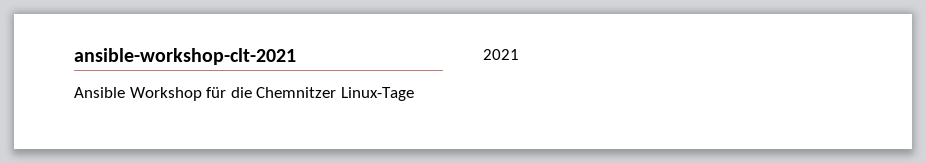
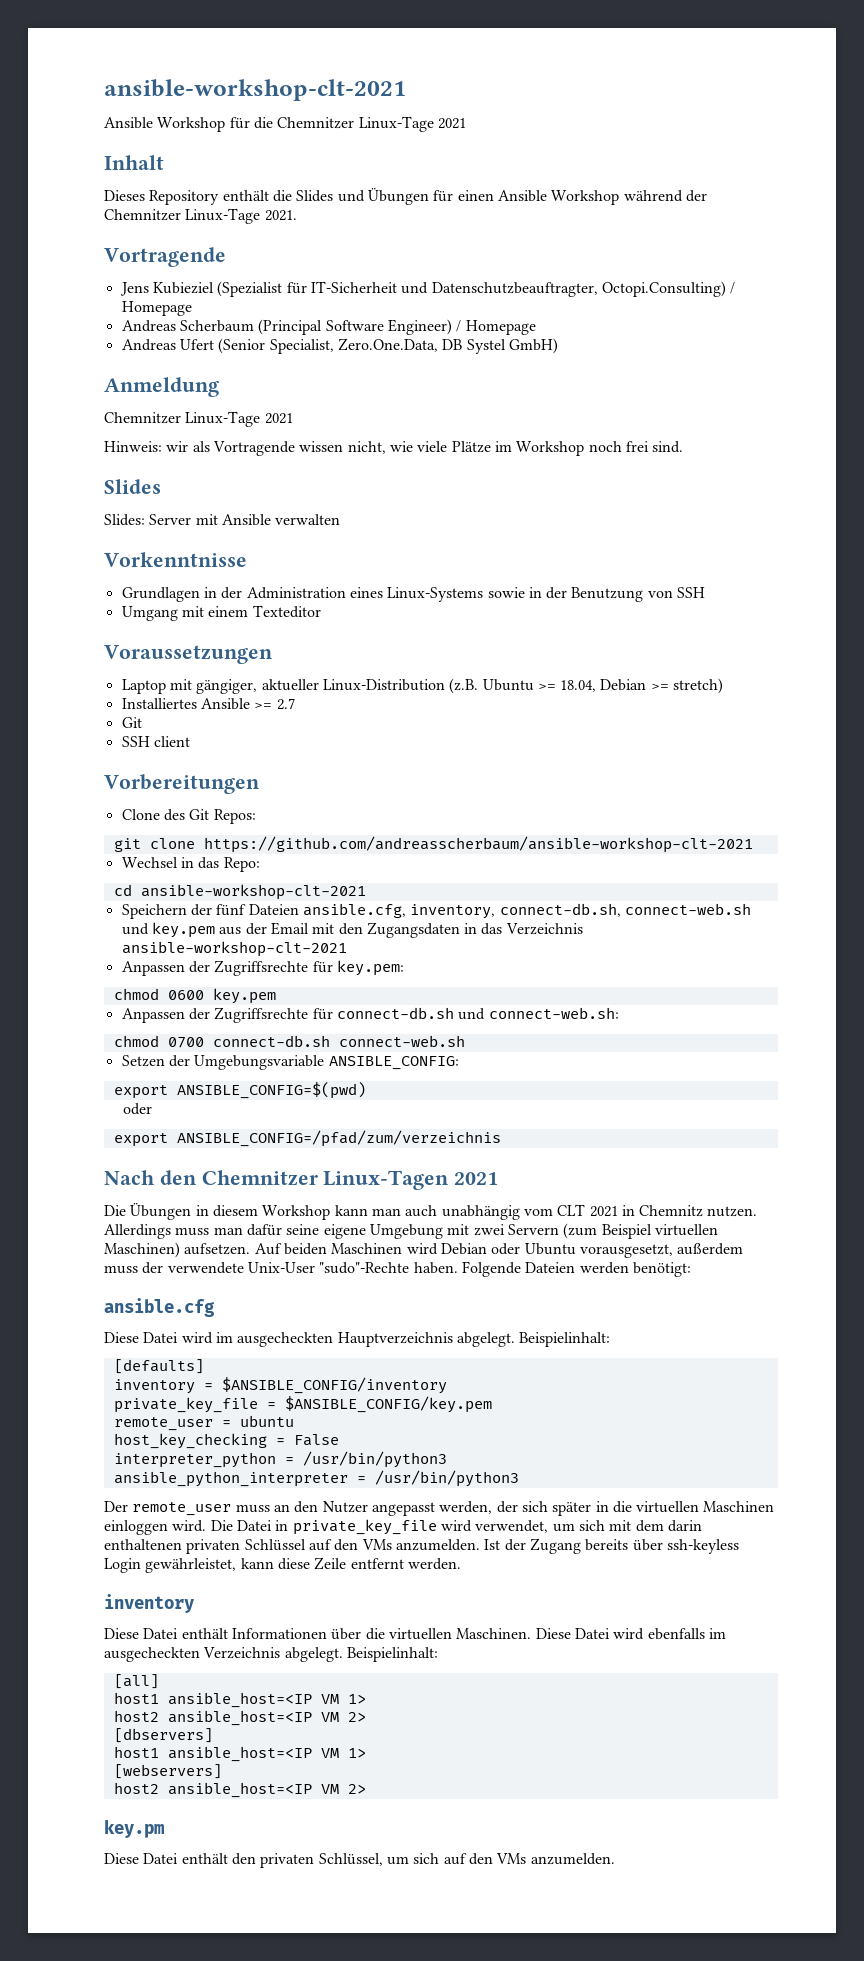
(519, 54) none -> [104,155,164,170] [104,188,707,205] [104,208,297,224] [104,247,226,267] [119,281,736,297] [121,301,192,316] [121,319,536,335] [121,338,558,354] [104,377,219,397] [104,411,293,427] [104,441,684,456] [104,479,161,494] [104,514,341,526] [104,552,247,567] [121,587,706,602] [121,605,321,621] [104,645,273,664] [121,678,724,694] [121,698,295,710] [121,717,142,728] [121,736,190,747] [104,774,260,794] [121,809,256,824] [113,836,753,853] [121,857,260,872] [113,884,366,900] [121,903,751,919] [121,922,583,938] [121,941,347,957] [121,960,404,976] [113,988,276,1004] [121,1007,619,1023] [113,1035,465,1048] [121,1055,459,1070] [113,1082,366,1099] [122,1103,152,1115] [113,1130,501,1147] [104,1170,499,1190] [104,1203,758,1220] [104,1223,718,1239] [104,1242,744,1258] [104,1261,691,1277] [104,1298,215,1317] [104,1332,611,1347] [113,1359,204,1374] [113,1377,447,1394] [113,1396,492,1413] [113,1415,294,1431] [113,1433,339,1449] [113,1451,447,1468] [113,1470,519,1487] [104,1501,775,1516] [104,1519,702,1535] [104,1538,739,1554] [104,1557,461,1573] [104,1594,194,1613] [104,1628,726,1640] [104,1647,438,1662] [113,1674,159,1689] [113,1692,366,1708] [113,1710,366,1726] [113,1728,213,1743] [113,1746,366,1762] [113,1764,222,1779] [113,1782,366,1798] [104,1819,164,1838] [104,1853,615,1868] // Inhalt // Dieses Repository enthält die Slides und Übungen für einen Ansible Workshop während der Chemnitzer Linux-Tage 2021. // Vortragende // Jens Kubieziel (Spezialist für IT-Sicherheit und Datenschutzbeauftragter, Octopi.Consulting) / Homepage // Andreas Scherbaum (Principal Software Engineer) / Homepage // Andreas Ufert (Senior Specialist, Zero.One.Data, DB Systel GmbH) // Anmeldung // Chemnitzer Linux-Tage 2021 // Hinweis: wir als Vortragende wissen nicht, wie viele Plätze im Workshop noch frei sind. // Slides // Slides: Server mit Ansible verwalten // Vorkenntnisse // Grundlagen in der Administration eines Linux-Systems sowie in der Benutzung von SSH // Umgang mit einem Texteditor // Voraussetzungen // Laptop mit gängiger, aktueller Linux-Distribution (z.B. Ubuntu >= 18.04, Debian >= stretch) // Installiertes Ansible >= 2.7 // Git // SSH client // Vorbereitungen // Clone des Git Repos: // git clone https://github.com/andreasscherbaum/ansible-workshop-clt-2021 // Wechsel in das Repo: // cd ansible-workshop-clt-2021 // Speichern der fünf Dateien ansible.cfg, inventory, connect-db.sh, connect-web.sh und key.pem aus der Email mit den Zugangsdaten in das Verzeichnis ansible-workshop-clt-2021 // Anpassen der Zugriffsrechte für key.pem: // chmod 0600 key.pem // Anpassen der Zugriffsrechte für connect-db.sh und connect-web.sh: // chmod 0700 connect-db.sh connect-web.sh // Setzen der Umgebungsvariable ANSIBLE_CONFIG: // export ANSIBLE_CONFIG=$(pwd) // oder // export ANSIBLE_CONFIG=/pfad/zum/verzeichnis // Nach den Chemnitzer Linux-Tagen 2021 // Die Übungen in diesem Workshop kann man auch unabhängig vom CLT 2021 in Chemnitz nutzen. Allerdings muss man dafür seine eigene Umgebung mit zwei Servern (zum Beispiel virtuellen Maschinen) aufsetzen. Auf beiden Maschinen wird Debian oder Ubuntu vorausgesetzt, außerdem muss der verwendete Unix-User "sudo"-Rechte haben. Folgende Dateien werden benötigt: // ansible.cfg // Diese Datei wird im ausgecheckten Hauptverzeichnis abgelegt. Beispielinhalt: // [defaults] // inventory = $ANSIBLE_CONFIG/inventory // private_key_file = $ANSIBLE_CONFIG/key.pem // remote_user = ubuntu // host_key_checking = False // interpreter_python = /usr/bin/python3 // ansible_python_interpreter = /usr/bin/python3 // Der remote_user muss an den Nutzer angepasst werden, der sich später in die virtuellen Maschinen einloggen wird. Die Datei in private_key_file wird verwendet, um sich mit dem darin enthaltenen privaten Schlüssel auf den VMs anzumelden. Ist der Zugang bereits über ssh-keyless Login gewährleistet, kann diese Zeile entfernt werden. // inventory // Diese Datei enthält Informationen über die virtuellen Maschinen. Diese Datei wird ebenfalls im ausgecheckten Verzeichnis abgelegt. Beispielinhalt: // [all] // host1 ansible_host=<IP VM 1> // host2 ansible_host=<IP VM 2> // [dbservers] // host1 ansible_host=<IP VM 1> // [webservers] // host2 ansible_host=<IP VM 2> // key.pm // Diese Datei enthält den privaten Schlüssel, um sich auf den VMs anzumelden.

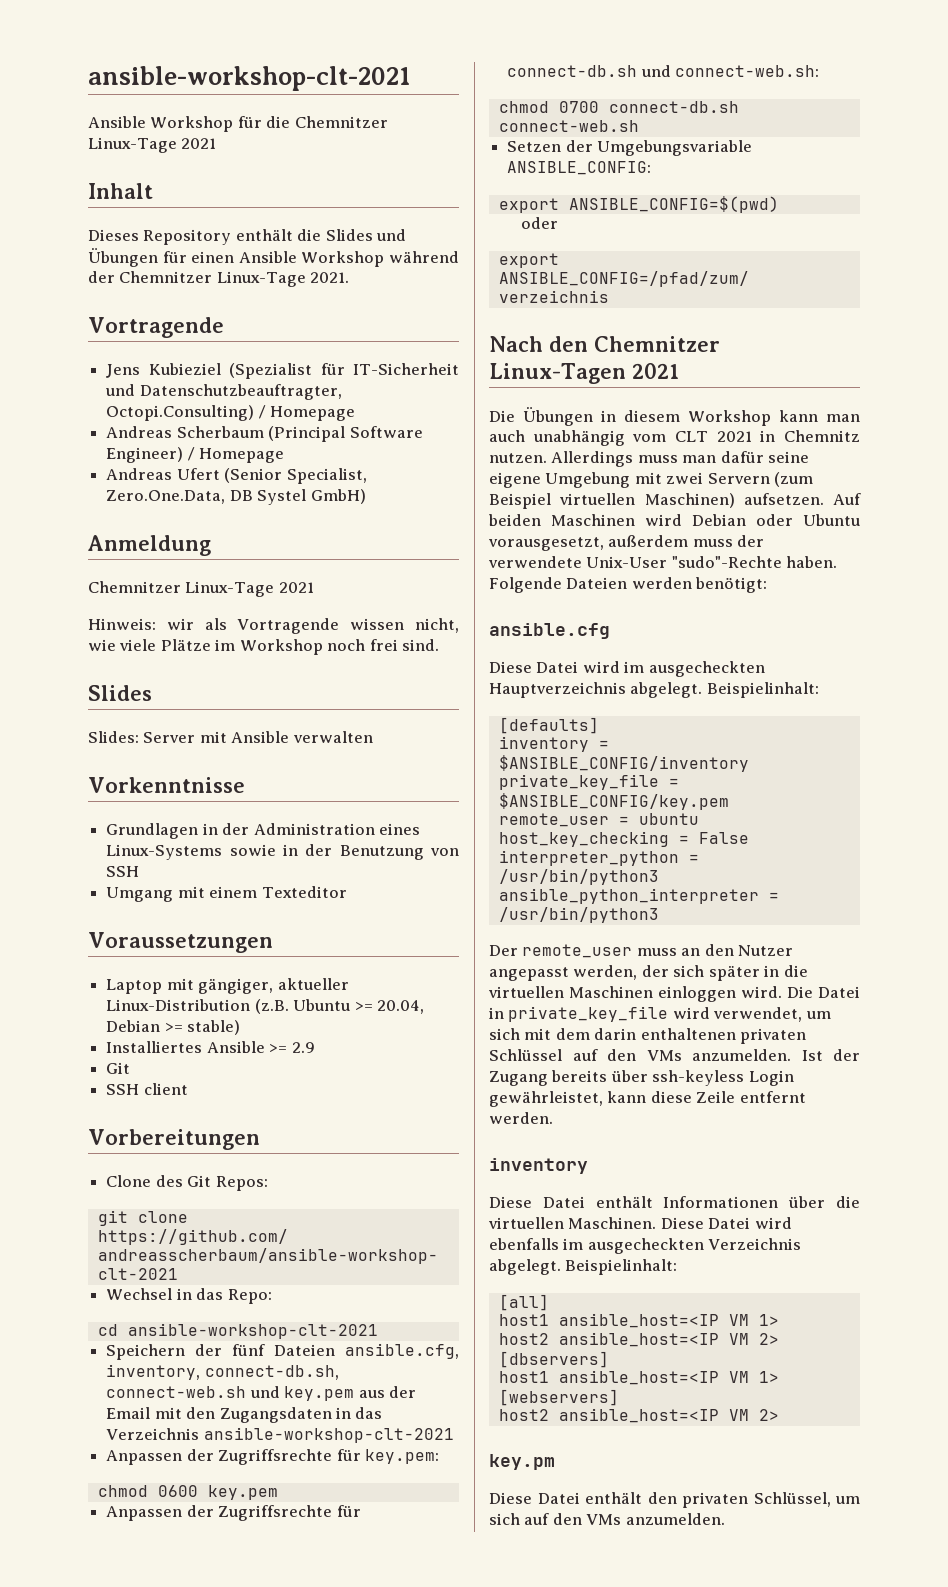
[560,680,597,692] 18.04, -> [376,1000,424,1014] 20.04,
[673,678,724,694] stretch) -> [187,1020,241,1035] stable)
[276,698,295,710] 2.7 -> [291,1042,315,1053] 2.9

